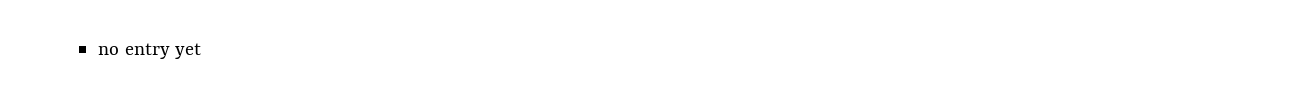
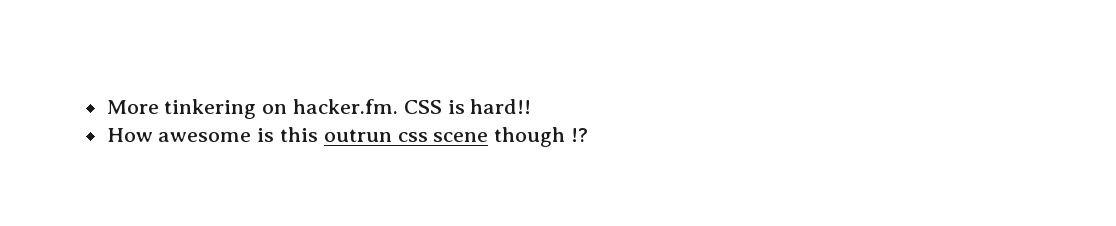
[98,43,202,59] no entry yet -> [106,99,532,119] [106,127,589,147] More tinkering on hacker.fm. CSS is hard!! // How awesome is this outrun css scene though !?

